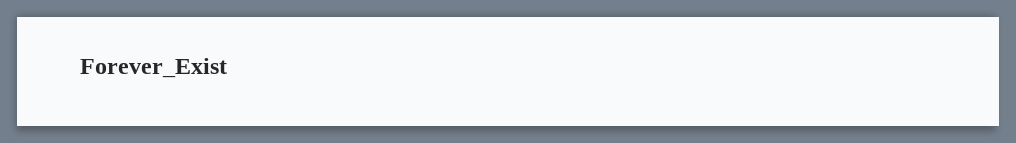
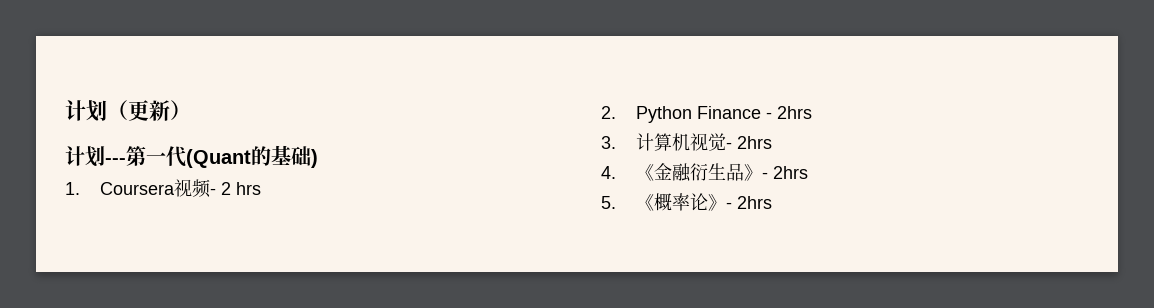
[80,58,227,78] Forever_Exist -> [65,100,191,122] [65,145,318,168] [65,179,261,198] [601,106,812,123] [601,133,772,151] [601,163,808,182] [601,193,772,211] 计划（更新） // 计划---第一代(Quant的基础) // 1. Coursera视频- 2 hrs // 2. Python Finance - 2hrs // 3.计算机视觉- 2hrs // 4.《金融衍生品》- 2hrs // 5.《概率论》- 2hrs

